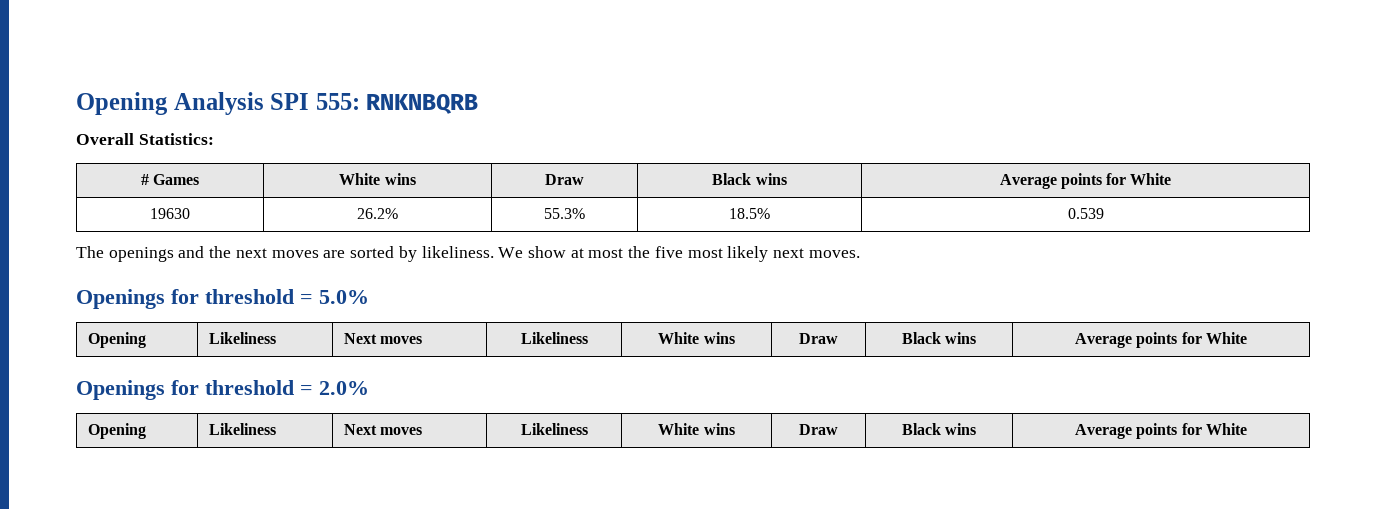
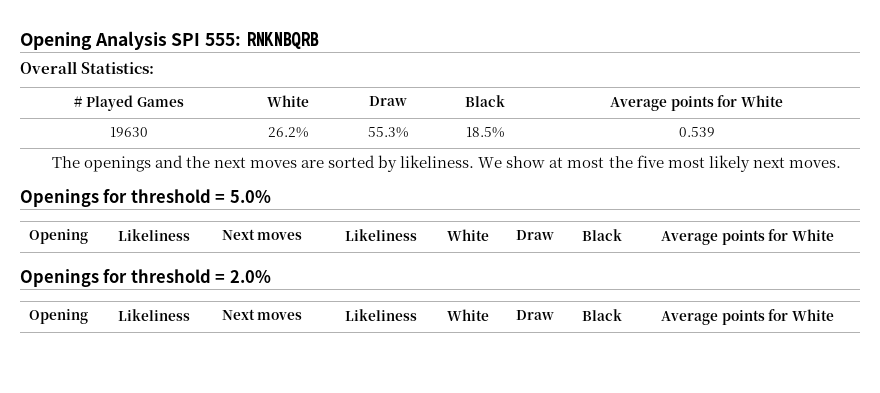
(149, 179) none -> [86,95,133,111] Played
[384,173,416,185] [545,174,584,185] [712,173,787,185] wins | Draw | Black wins -> [368,96,407,106] [465,95,505,107] | Draw | Black
[703,332,735,344] [799,333,838,344] [901,332,977,344] wins | Draw | Black wins -> [516,230,554,240] [581,229,622,241] | Draw | Black
[703,423,735,435] [799,424,838,435] [901,423,977,435] wins | Draw | Black wins -> [516,310,554,320] [581,309,622,321] | Draw | Black

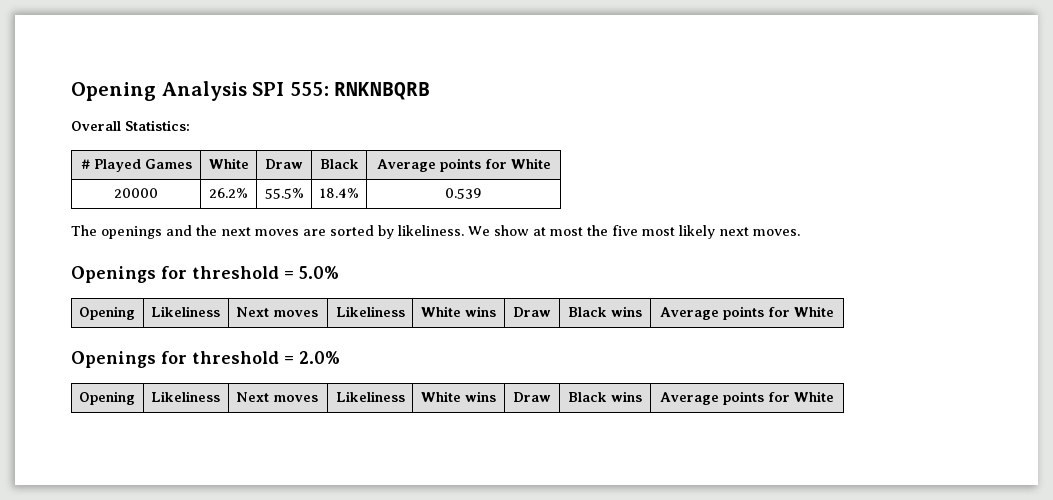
[110,127,148,137] 19630 -> [114,188,158,198] 20000
[367,127,408,138] [466,127,504,138] 55.3% | 18.5% -> [264,188,304,199] [319,188,359,198] 55.5% | 18.4%
[516,230,554,240] [581,229,622,241] | Draw | Black -> [465,306,496,317] [513,307,551,317] [568,306,642,317] wins | Draw | Black wins
[516,310,554,320] [581,309,622,321] | Draw | Black -> [465,391,496,402] [513,392,551,402] [568,391,642,402] wins | Draw | Black wins

